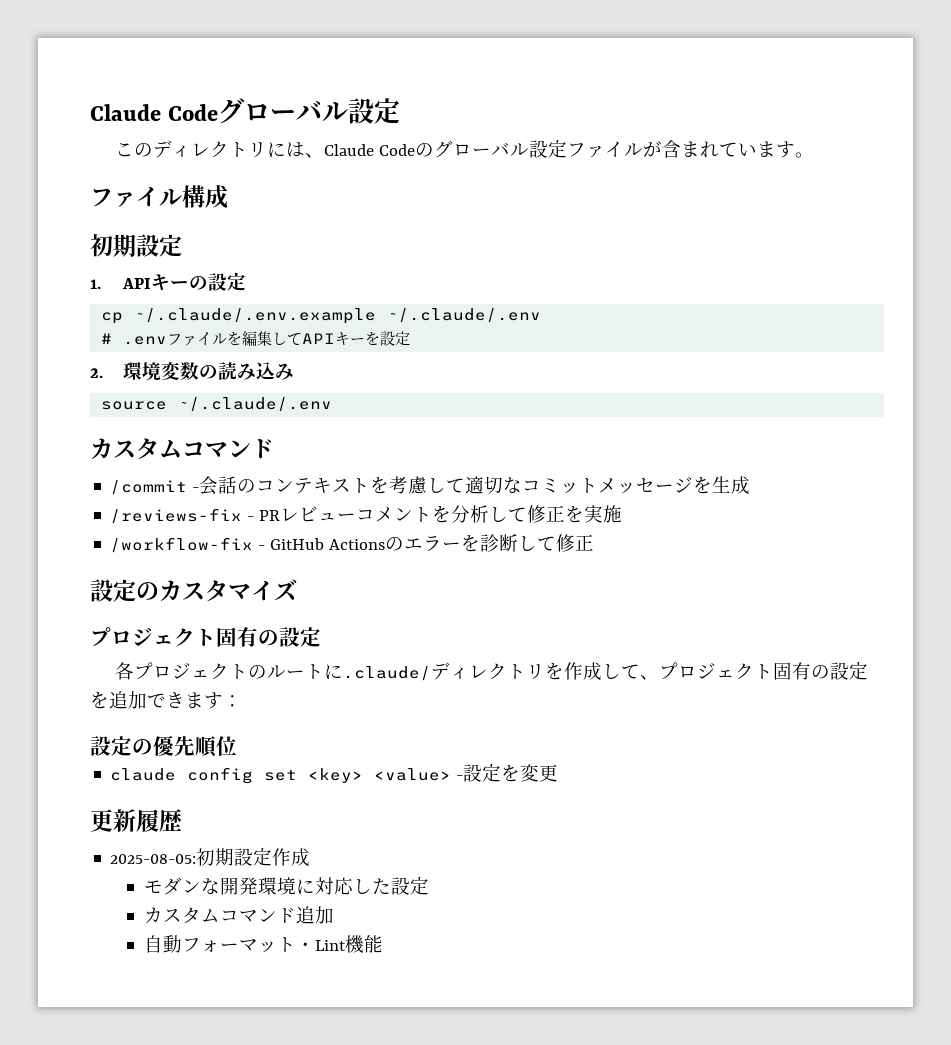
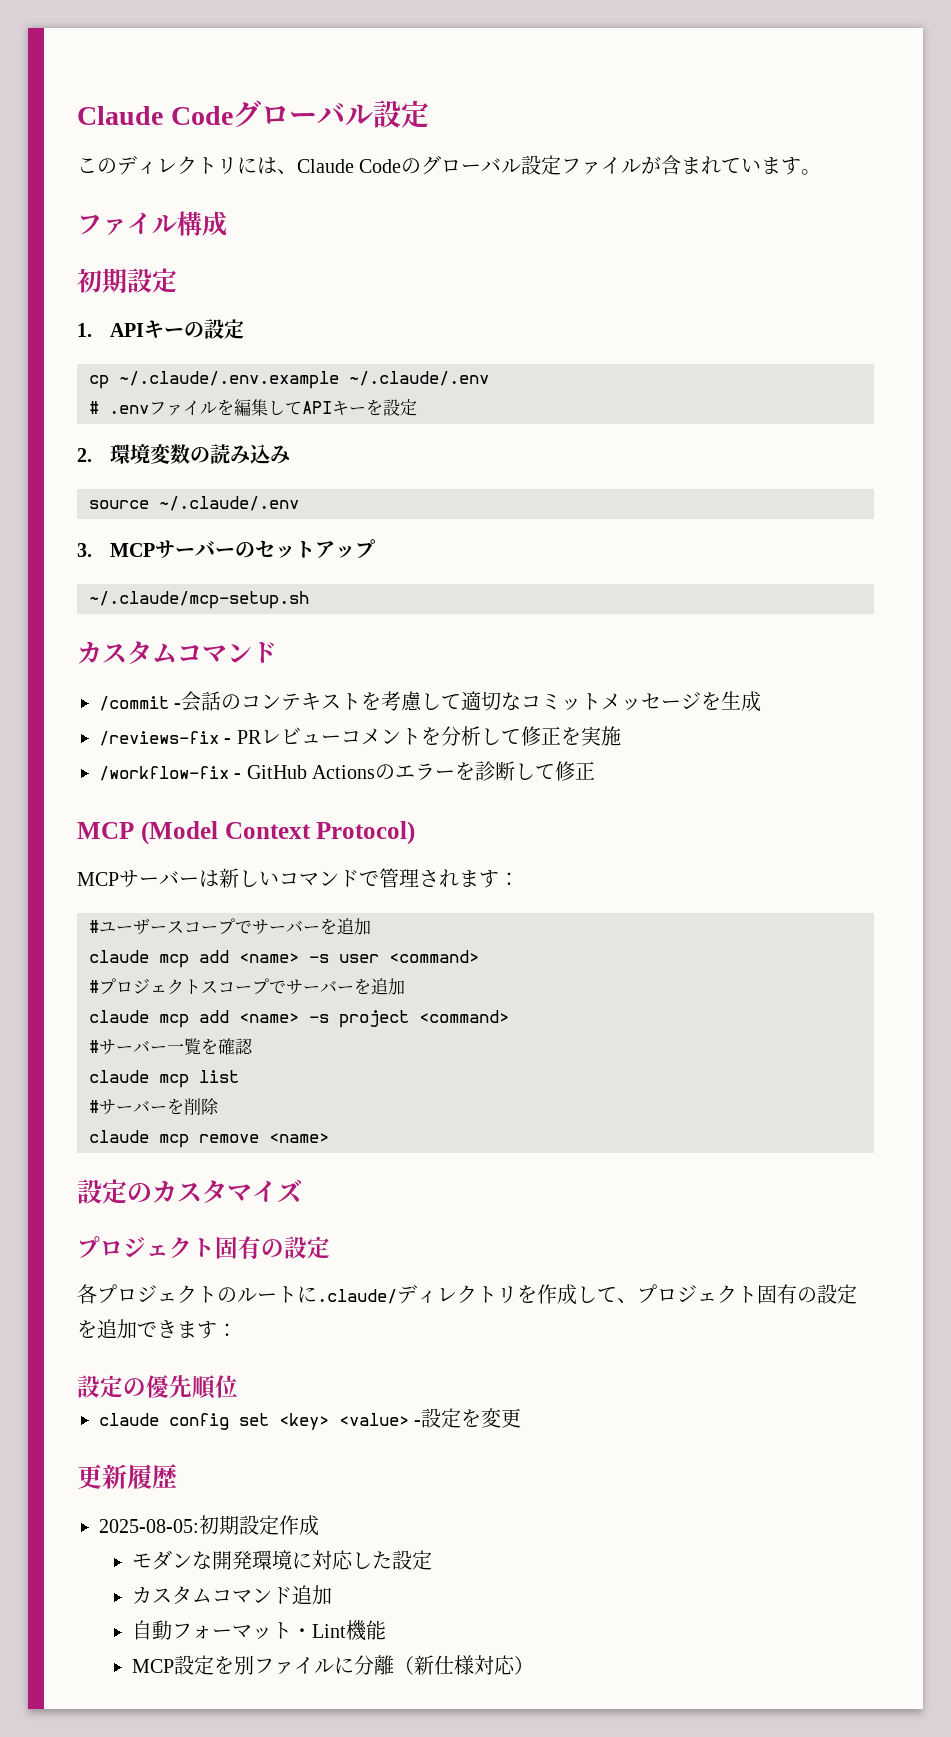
(333, 404) none -> [77,539,375,559] [89,591,309,609] // 3. MCPサーバーのセットアップ // ~/.claude/mcp-setup.sh
(595, 542) none -> [77,821,416,845] [77,868,519,888] [89,918,371,935] [89,950,479,968] [89,978,405,995] [89,1010,509,1028] [89,1038,253,1055] [89,1070,239,1088] [89,1098,219,1115] [89,1130,329,1148] // MCP (Model Context Protocol) // MCPサーバーは新しいコマンドで管理されます： // #ユーザースコープでサーバーを追加 // claude mcp add <name> -s user <command> // #プロジェクトスコープでサーバーを追加 // claude mcp add <name> -s project <command> // #サーバー一覧を確認 // claude mcp list // #サーバーを削除 // claude mcp remove <name>
(383, 944) none -> [131,1655,534,1675] // MCP設定を別ファイルに分離（新仕様対応）

